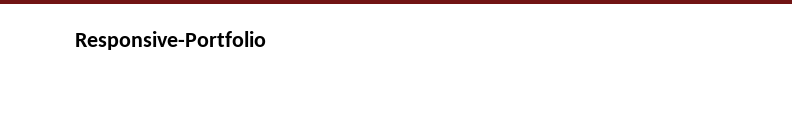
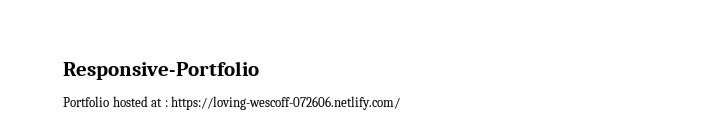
(266, 40) none -> [63,96,401,110] // Portfolio hosted at : https://loving-wescoff-072606.netlify.com/

